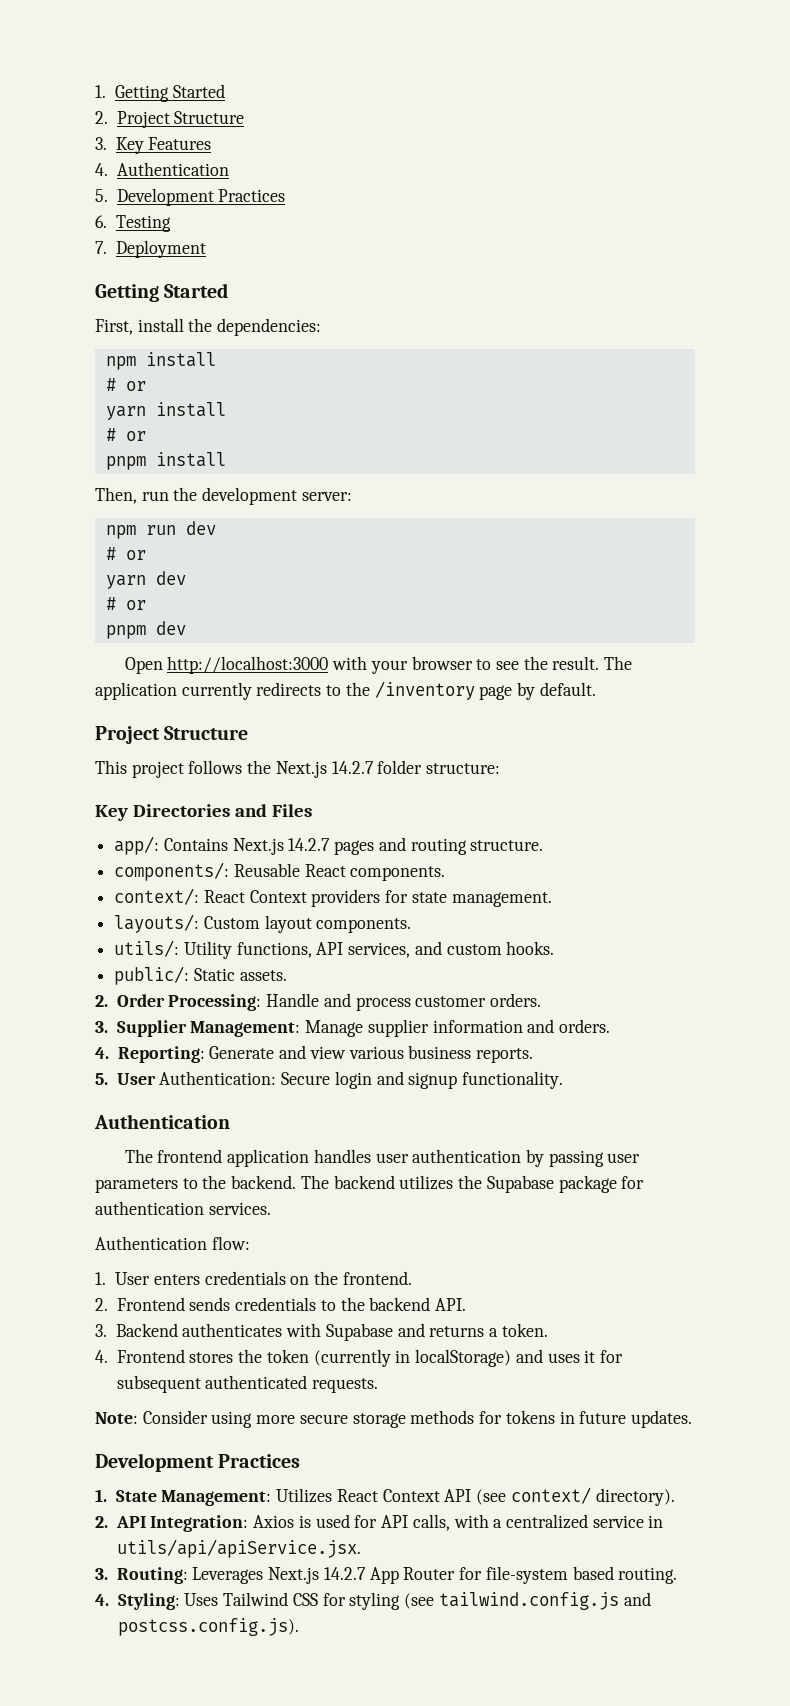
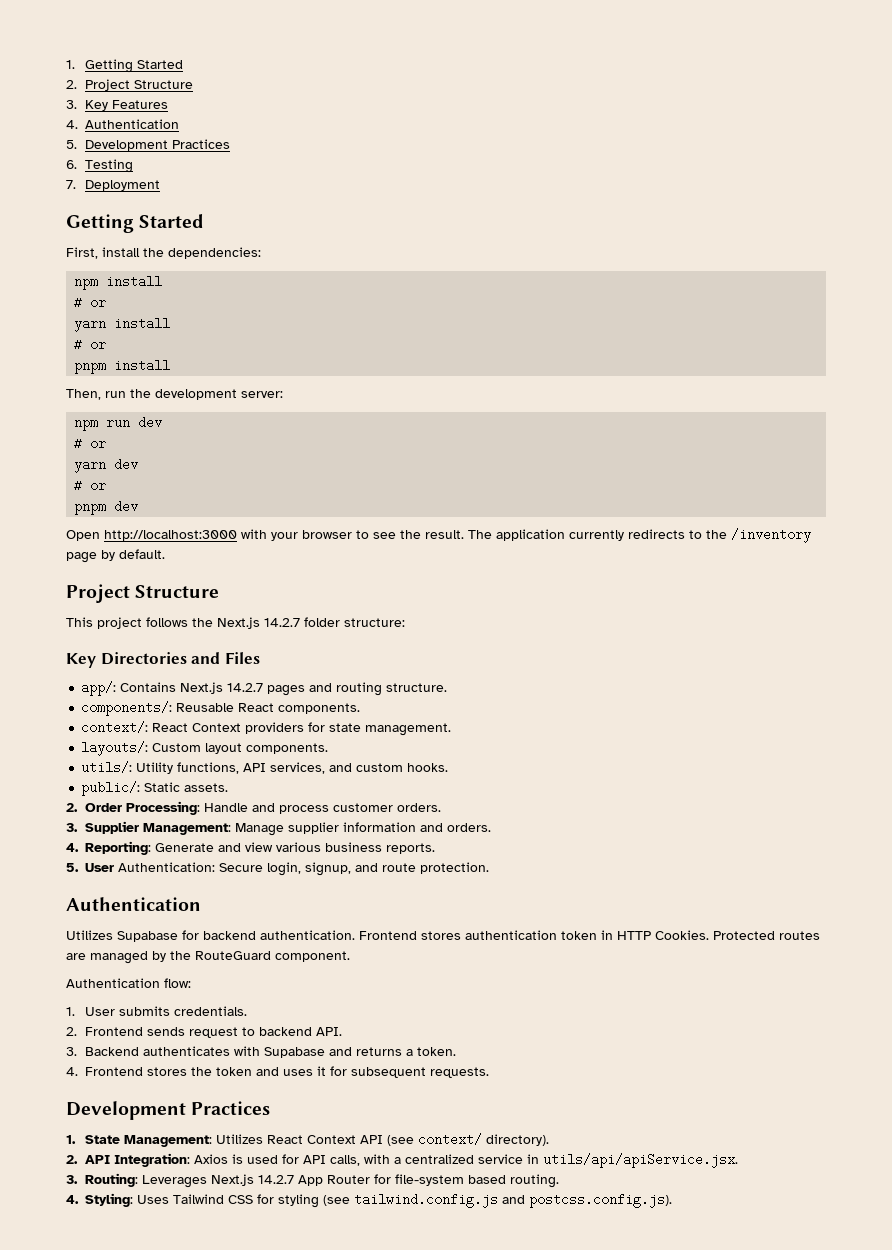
[334,1071,564,1089] [94,1114,230,1129] [124,1149,641,1167] [95,1175,645,1193] [95,1201,271,1215] login and signup functionality. // Authentication // The frontend application handles user authentication by passing user parameters to the backend. The backend utilizes the Supabase package for authentication services. -> [267,862,489,876] [66,897,201,911] [66,930,820,942] [66,951,350,964] login, signup, and route protection. // Authentication // Utilizes Supabase for backend authentication. Frontend stores authentication token in HTTP Cookies. Protected routes are managed by the RouteGuard component.
[153,1271,412,1285] enters credentials on the frontend. -> [118,1006,247,1016] submits credentials.
[235,1297,365,1311] credentials to the -> [188,1027,255,1038] request to
[313,1349,512,1367] (currently in localStorage) -> (252, 1071) none
[205,1375,308,1389] authenticated -> (426, 1072) none
[95,1410,692,1428] // Note: Consider using more secure storage methods for tokens in future updates. -> (489, 1072) none

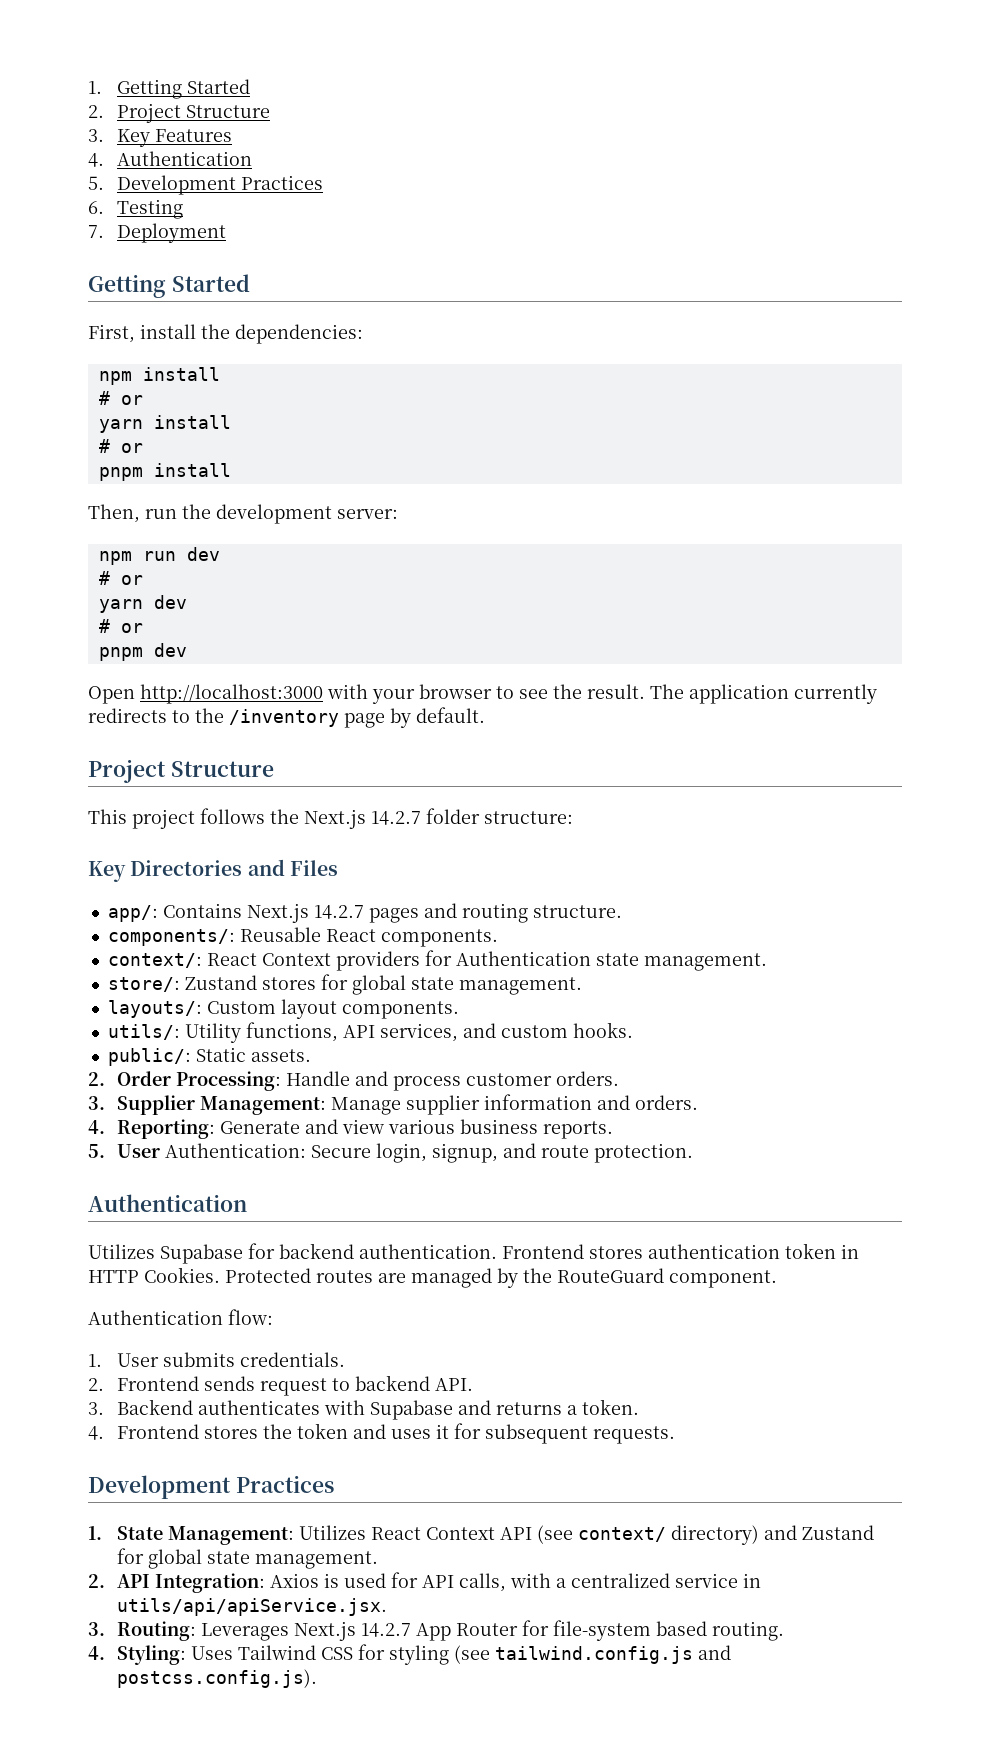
(326, 727) none -> [455,951,767,971] [107,974,406,995] Authentication state management. // store/: Zustand stores for global
[485,1134,549,1146] directory). -> [670,1525,874,1545] [116,1548,378,1569] directory) and Zustand for global state management.

